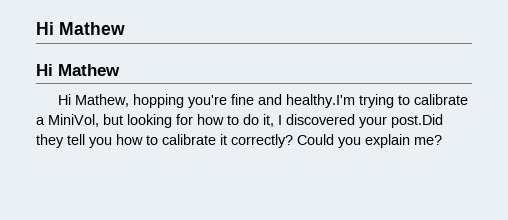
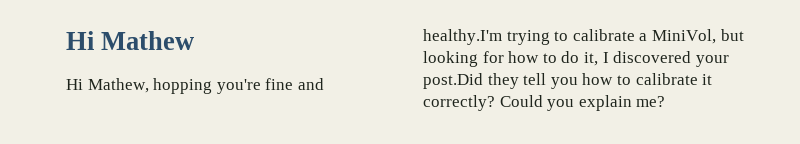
[36,22,125,35] [36,64,120,76] Hi Mathew // Hi Mathew -> [66,31,195,50] Hi Mathew

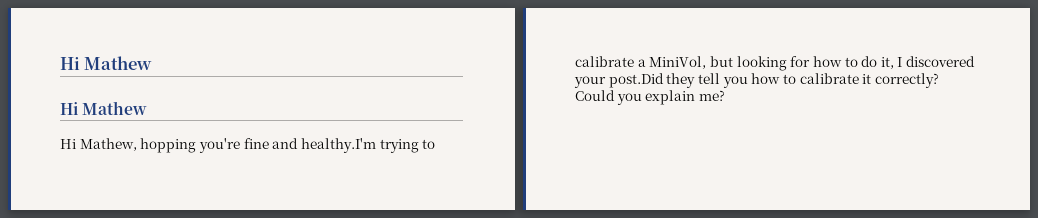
[66,31,195,50] Hi Mathew -> [60,56,153,70] [60,101,148,115] Hi Mathew // Hi Mathew

